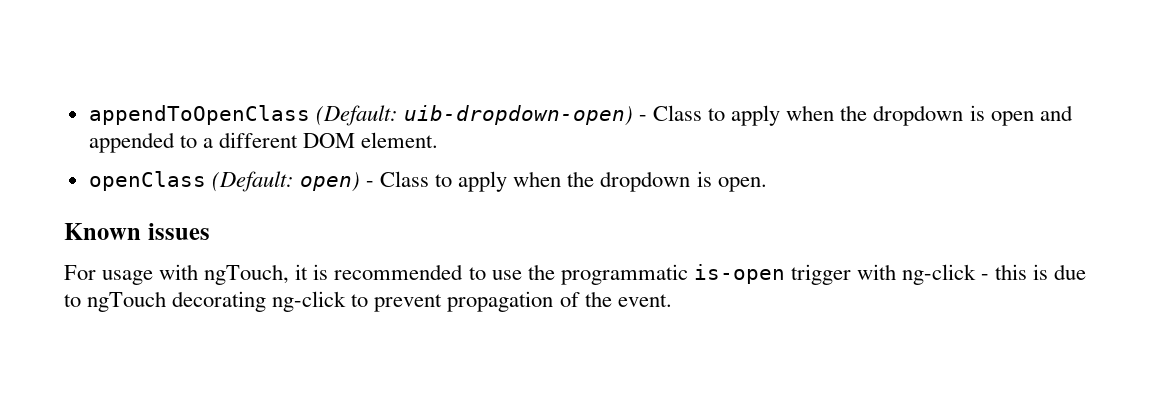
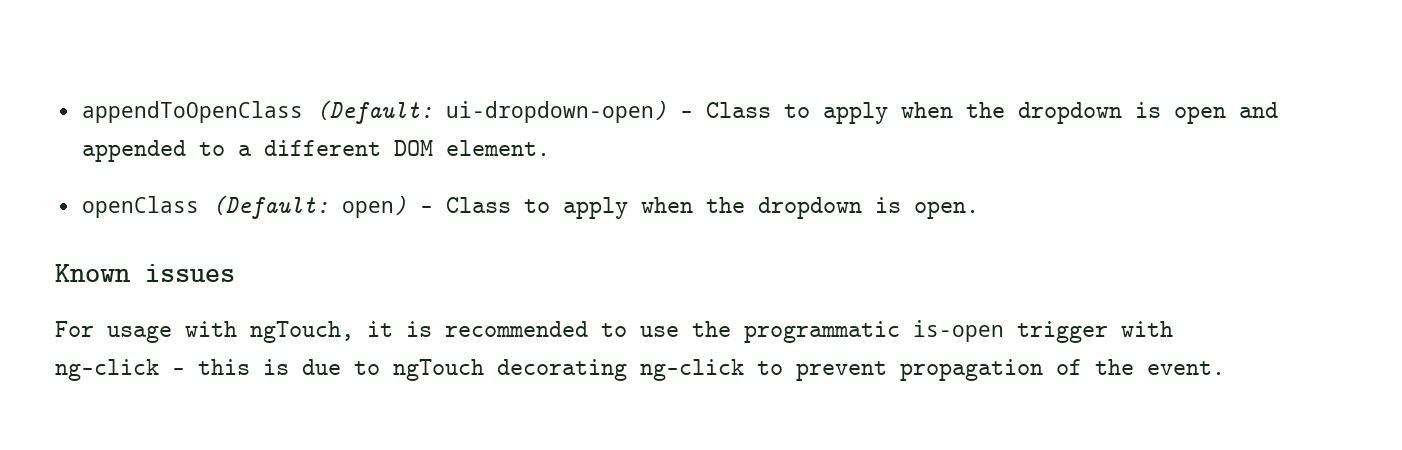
[403,105,633,126] uib-dropdown-open) -> [445,100,667,123] ui-dropdown-open)

